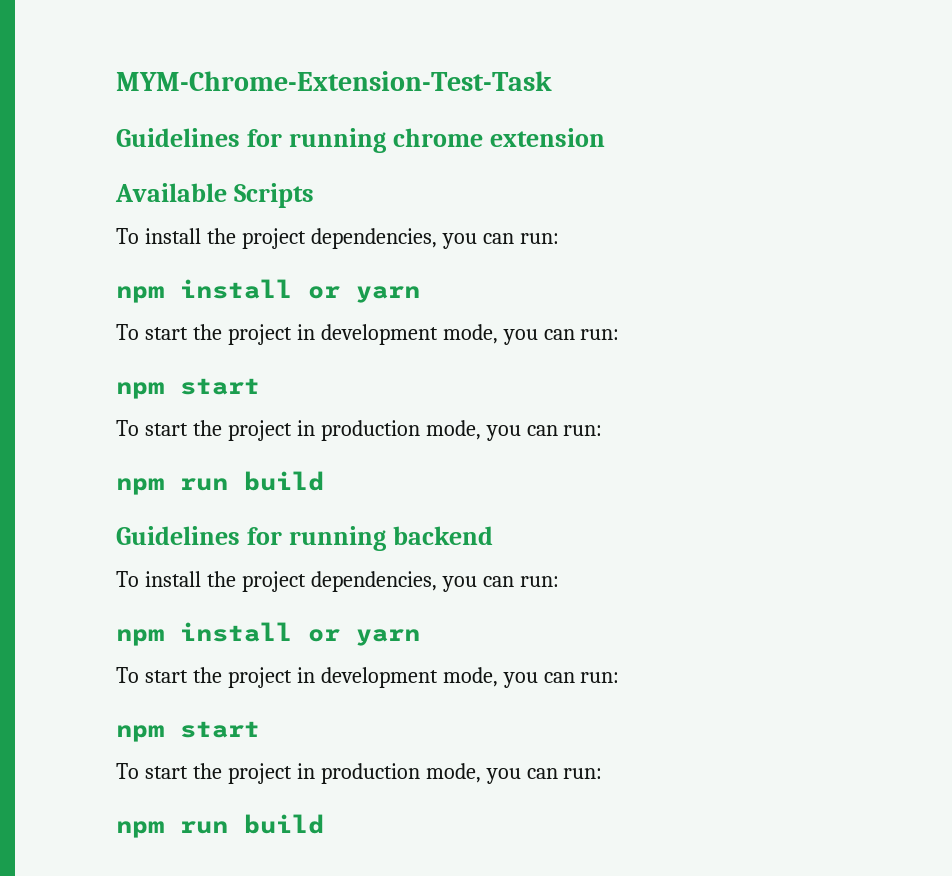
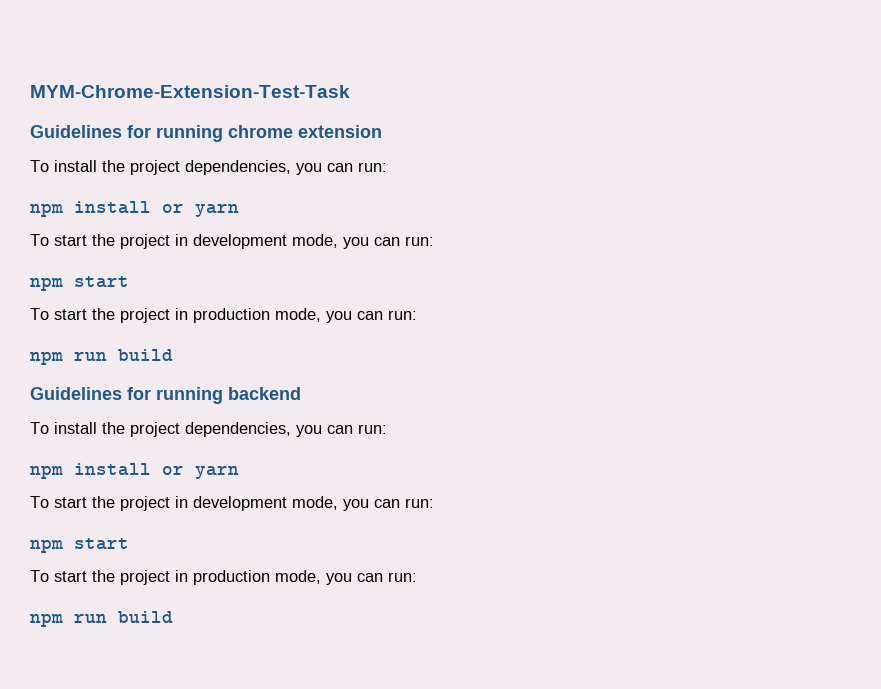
[115,183,314,208] // Available Scripts -> (382, 131) none

